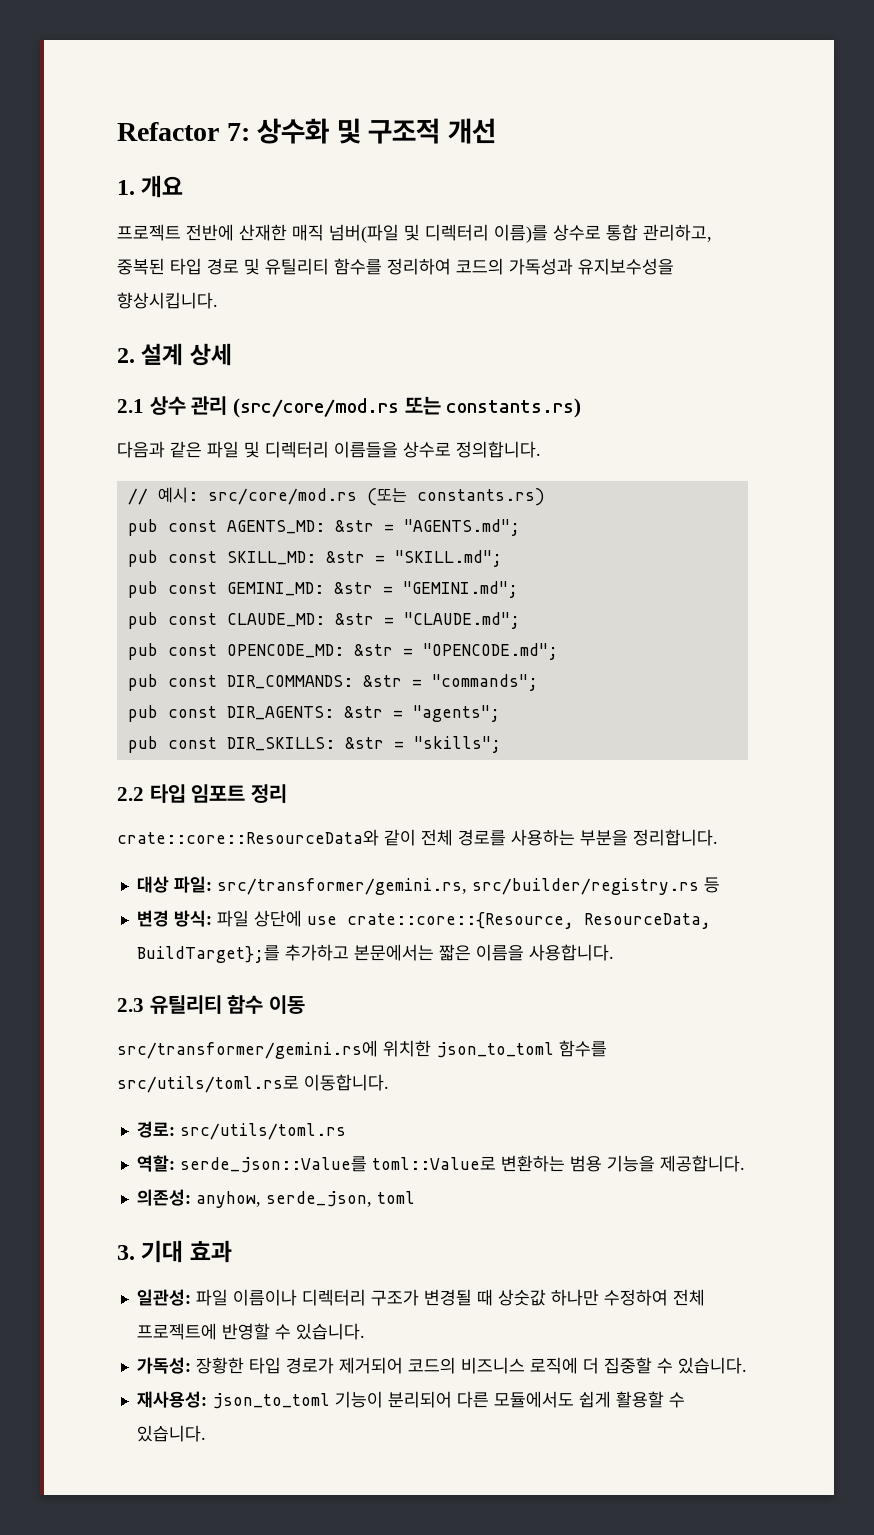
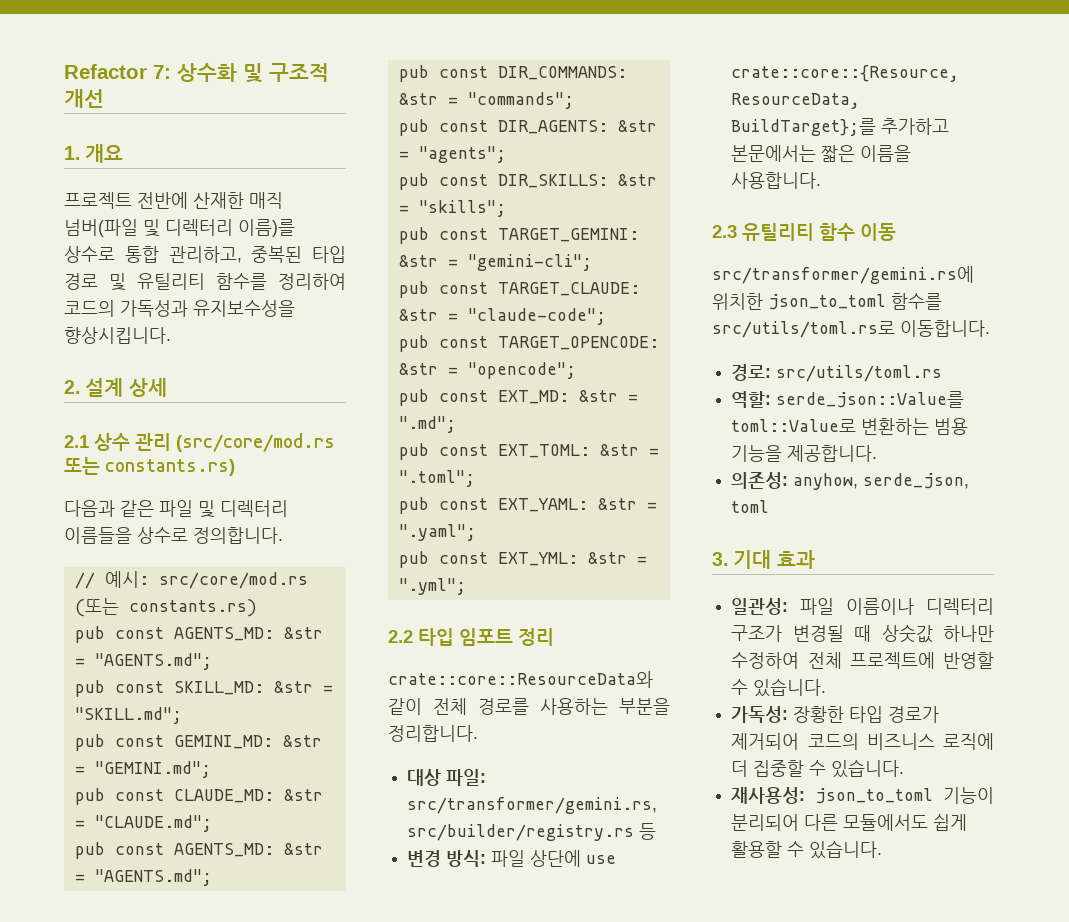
[226,643,558,660] OPENCODE_MD: &str = "OPENCODE.md"; -> [173,843,323,857] [74,869,212,886] AGENTS_MD: &str = "AGENTS.md";
(501, 744) none -> [398,227,639,244] [398,254,592,271] [398,281,640,298] [398,308,606,325] [398,335,659,352] [398,362,576,379] [398,389,638,406] [398,416,456,433] [398,443,659,460] [398,470,475,487] [398,497,657,514] [398,524,476,541] [398,551,647,568] [398,578,466,595] // pub const TARGET_GEMINI: &str = "gemini-cli"; // pub const TARGET_CLAUDE: &str = "claude-code"; // pub const TARGET_OPENCODE: &str = "opencode"; // pub const EXT_MD: &str = ".md"; // pub const EXT_TOML: &str = ".toml"; // pub const EXT_YAML: &str = ".yaml"; // pub const EXT_YML: &str = ".yml";

